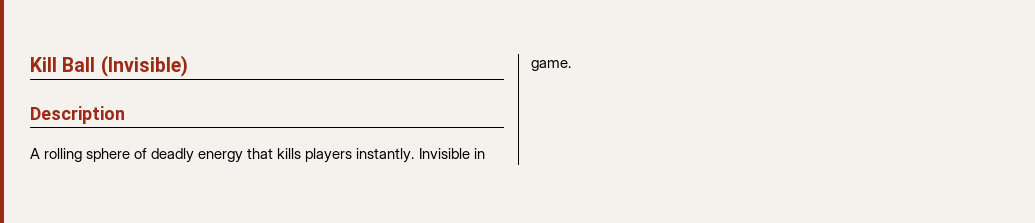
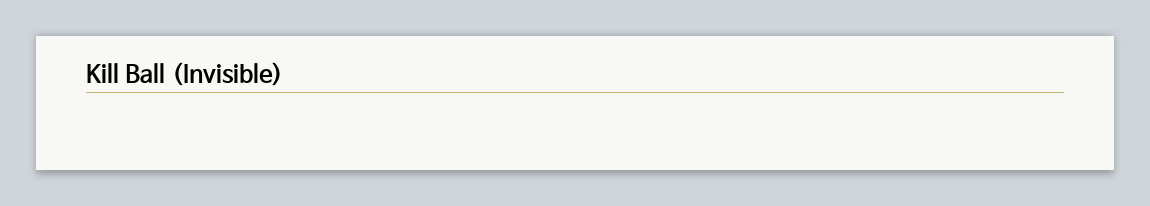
[30,106,125,124] [30,148,485,163] [531,60,571,71] // Description // A rolling sphere of deadly energy that kills players instantly. Invisible in game. -> (283, 74) none

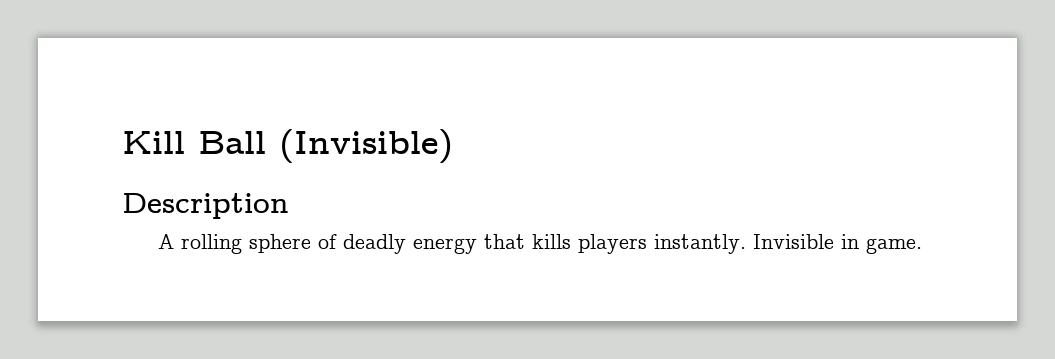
(283, 74) none -> [122,193,289,219] [157,234,922,254] // Description // A rolling sphere of deadly energy that kills players instantly. Invisible in game.

